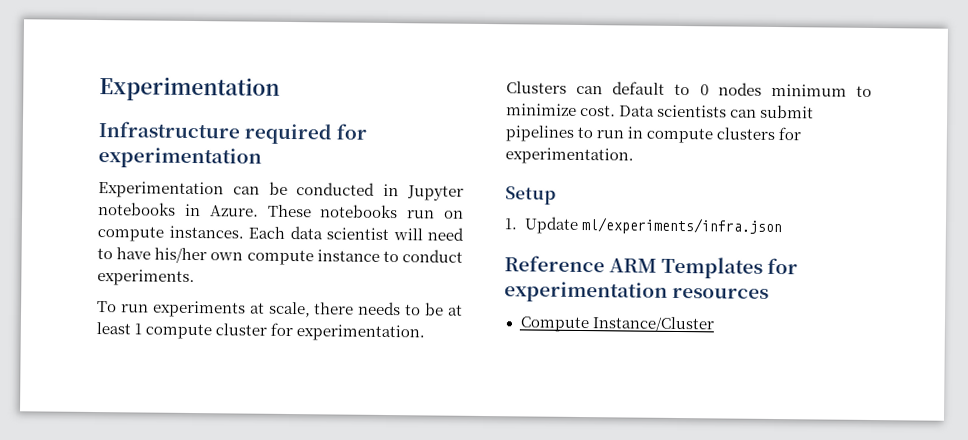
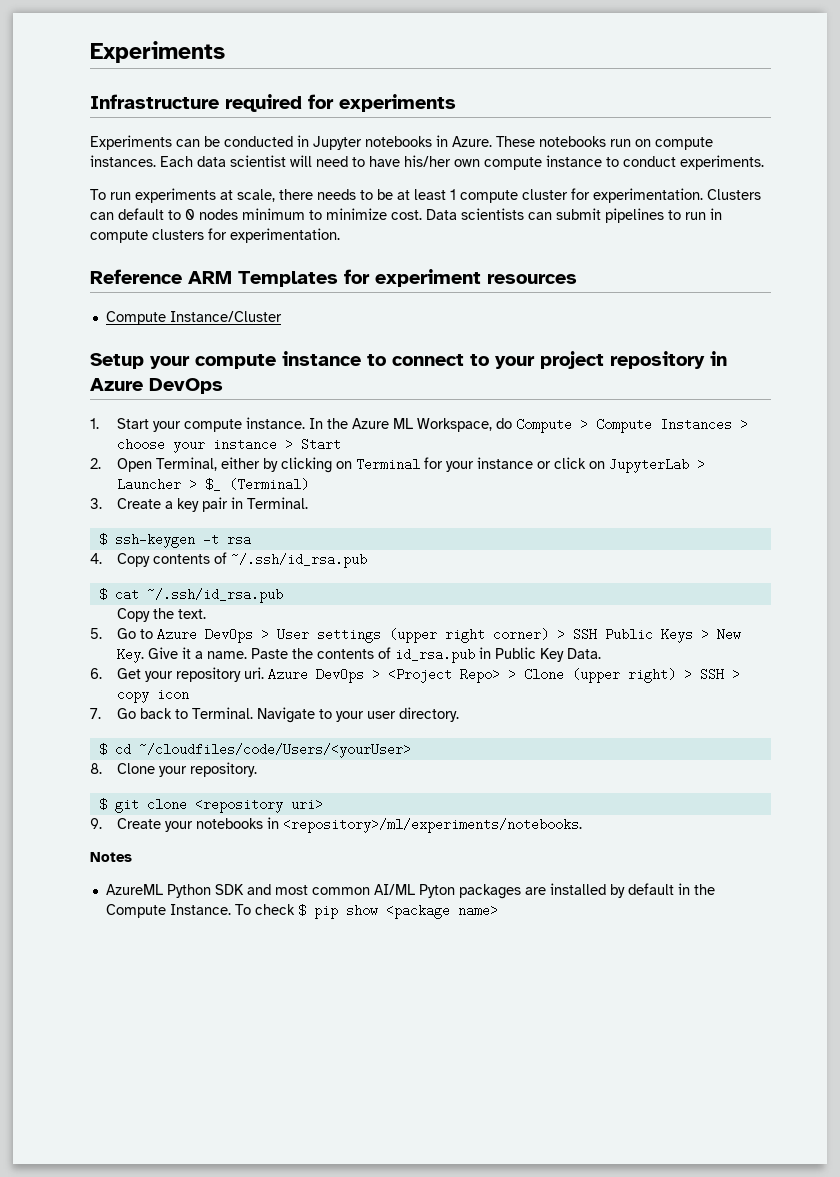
[99,76,280,102] Experimentation -> [90,41,225,63] Experiments
[98,147,262,169] [98,181,224,199] experimentation // Experimentation -> [339,94,456,112] [90,135,172,150] experiments // Experiments
[505,186,556,205] [504,216,784,236] // Setup // 1. Update ml/experiments/infra.json -> (340, 235) none
[504,281,668,303] experimentation -> [375,269,481,287] experiment
(715, 324) none -> [90,351,727,369] [90,378,223,394] [90,417,748,433] [116,438,341,453] [90,457,705,473] [116,478,309,491] [90,497,308,512] [98,533,251,548] [90,552,367,568] [98,588,283,603] [116,608,206,622] [90,628,741,643] [116,647,601,663] [90,667,740,683] [116,688,189,703] [90,707,459,723] [98,743,411,758] [90,762,257,777] [98,798,323,813] [90,817,582,833] [90,852,132,862] [105,883,715,899] [105,904,498,919] // Setup your compute instance to connect to your project repository in Azure DevOps // 1. Start your compute instance. In the Azure ML Workspace, do Compute > Compute Instances > choose your instance > Start // 2. Open Terminal, either by clicking on Terminal for your instance or click on JupyterLab > Launcher > $_ (Terminal) // 3. Create a key pair in Terminal. // $ ssh-keygen -t rsa // 4. Copy contents of ~/.ssh/id_rsa.pub // $ cat ~/.ssh/id_rsa.pub // Copy the text. // 5. Go to Azure DevOps > User settings (upper right corner) > SSH Public Keys > New Key. Give it a name. Paste the contents of id_rsa.pub in Public Key Data. // 6. Get your repository uri. Azure DevOps > <Project Repo> > Clone (upper right) > SSH > copy icon // 7. Go back to Terminal. Navigate to your user directory. // $ cd ~/cloudfiles/code/Users/<yourUser> // 8. Clone your repository. // $ git clone <repository uri> // 9. Create your notebooks in <repository>/ml/experiments/notebooks. // Notes // AzureML Python SDK and most common AI/ML Pyton packages are installed by default in the Compute Instance. To check $ pip show <package name>

